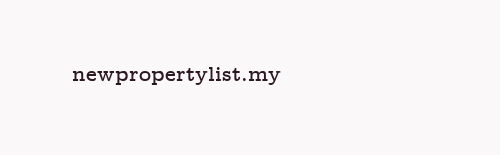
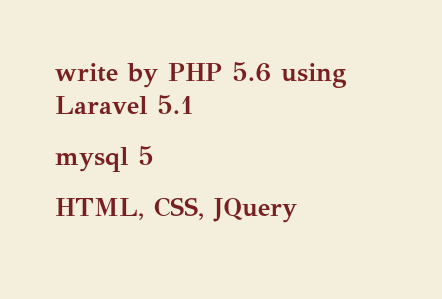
[72,67,281,85] newpropertylist.my -> [55,62,347,88] [55,95,194,114] [55,146,154,172] [55,197,297,223] write by PHP 5.6 using Laravel 5.1 // mysql 5 // HTML, CSS, JQuery

